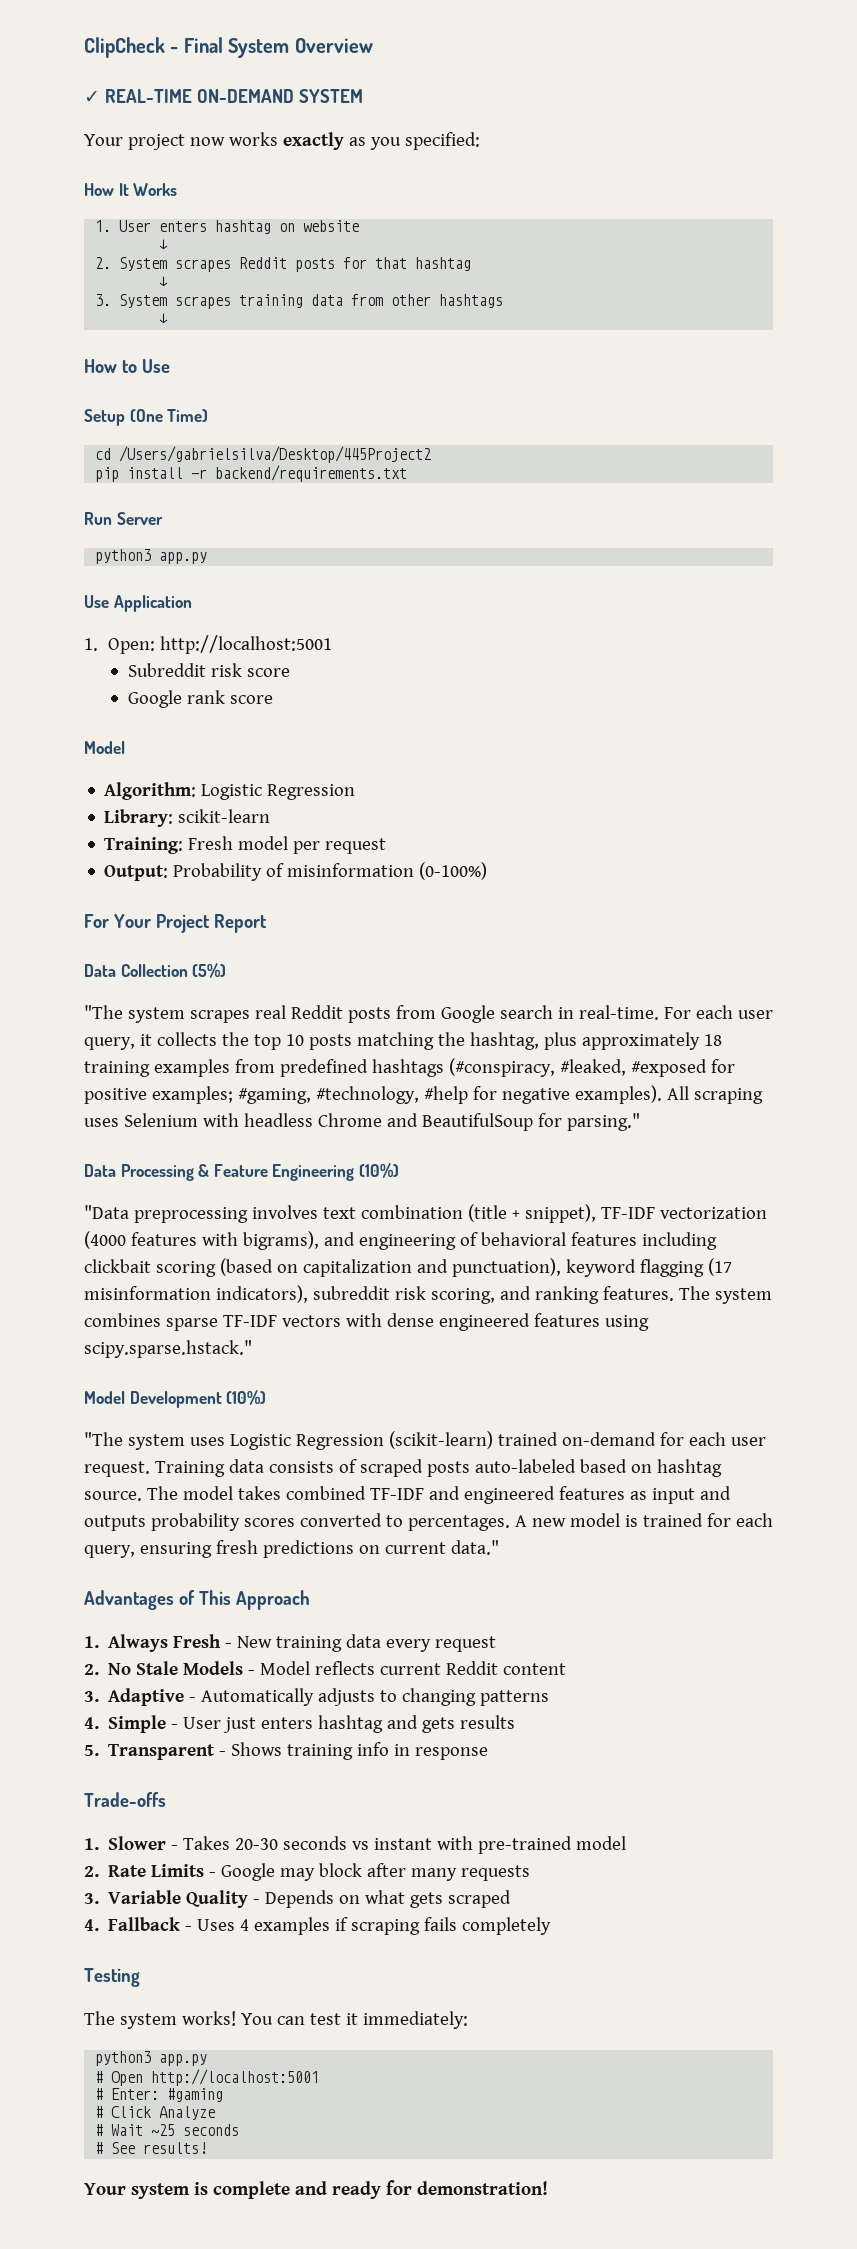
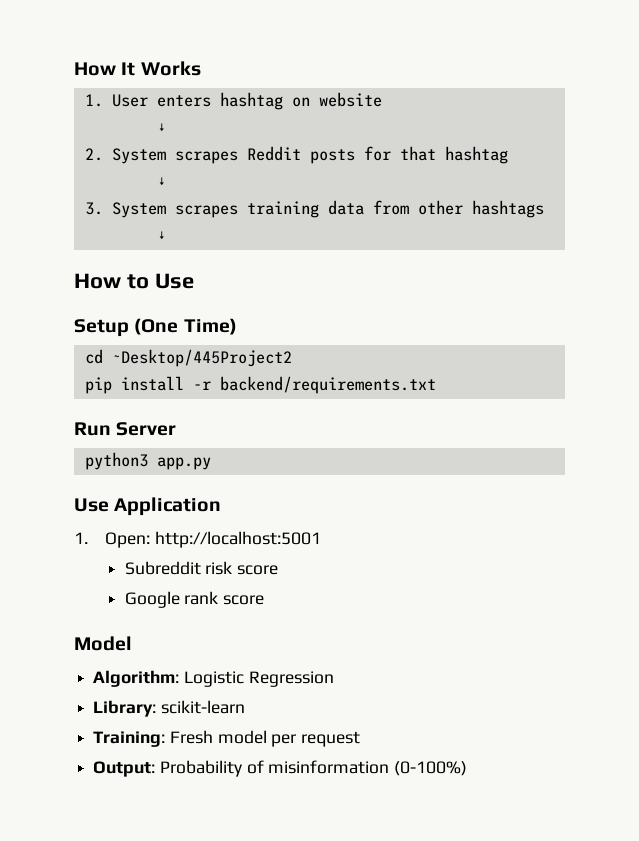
[84,37,373,58] [84,89,363,103] [84,132,480,150] ClipCheck - Final System Overview // ✓ REAL-TIME ON-DEMAND SYSTEM // Your project now works exactly as you specified: // -> (74, 69) none
[119,446,432,463] /Users/gabrielsilva/Desktop/445Project2 -> [111,349,292,367] ~Desktop/445Project2
[84,914,267,933] [84,963,227,978] [84,1005,773,1023] [84,1032,722,1050] [84,1058,735,1077] [84,1085,763,1104] [84,1113,640,1131] [84,1163,399,1181] [84,1204,767,1223] [84,1231,717,1250] [84,1258,732,1277] [84,1285,772,1304] [84,1313,649,1331] [84,1340,252,1358] [84,1390,267,1408] [84,1431,766,1450] [84,1459,722,1477] [84,1486,731,1504] [84,1513,773,1531] [84,1540,499,1558] [84,1590,310,1610] [84,1634,497,1652] [84,1661,567,1675] [84,1688,550,1706] [84,1715,516,1733] [84,1742,489,1760] [84,1792,166,1807] [84,1836,627,1854] [84,1863,531,1881] [84,1890,512,1908] [84,1917,552,1935] [84,1968,140,1987] [84,2011,468,2029] [95,2051,208,2066] [95,2069,320,2086] [95,2088,224,2102] [95,2106,216,2120] [95,2124,240,2136] [95,2142,208,2154] [84,2180,548,2199] // For Your Project Report // Data Collection (5%) // "The system scrapes real Reddit posts from Google search in real-time. For each user query, it collects the top 10 posts matching the hashtag, plus approximately 18 training examples from predefined hashtags (#conspiracy, #leaked, #exposed for positive examples; #gaming, #technology, #help for negative examples). All scraping uses Selenium with headless Chrome and BeautifulSoup for parsing." // Data Processing & Feature Engineering (10%) // "Data preprocessing involves text combination (title + snippet), TF-IDF vectorization (4000 features with bigrams), and engineering of behavioral features including clickbait scoring (based on capitalization and punctuation), keyword flagging (17 misinformation indicators), subreddit risk scoring, and ranking features. The system combines sparse TF-IDF vectors with dense engineered features using scipy.sparse.hstack." // Model Development (10%) // "The system uses Logistic Regression (scikit-learn) trained on-demand for each user request. Training data consists of scraped posts auto-labeled based on hashtag source. The model takes combined TF-IDF and engineered features as input and outputs probability scores converted to percentages. A new model is trained for each query, ensuring fresh predictions on current data." // Advantages of This Approach // 1. Always Fresh - New training data every request // 2. No Stale Models - Model reflects current Reddit content // 3. Adaptive - Automatically adjusts to changing patterns // 4. Simple - User just enters hashtag and gets results // 5. Transparent - Shows training info in response // Trade-offs // 1. Slower - Takes 20-30 seconds vs instant with pre-trained model // 2. Rate Limits - Google may block after many requests // 3. Variable Quality - Depends on what gets scraped // 4. Fallback - Uses 4 examples if scraping fails completely // Testing // The system works! You can test it immediately: // python3 app.py // # Open http://localhost:5001 // # Enter: #gaming // # Click Analyze // # Wait ~25 seconds // # See results! // Your system is complete and ready for demonstration! -> (468, 768) none

